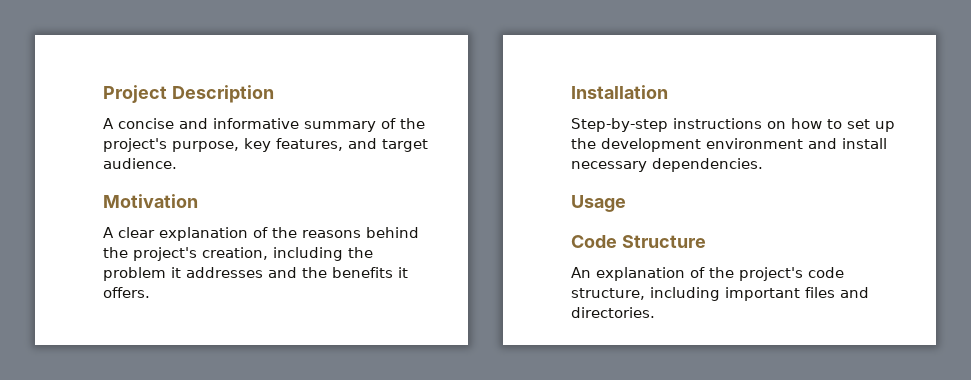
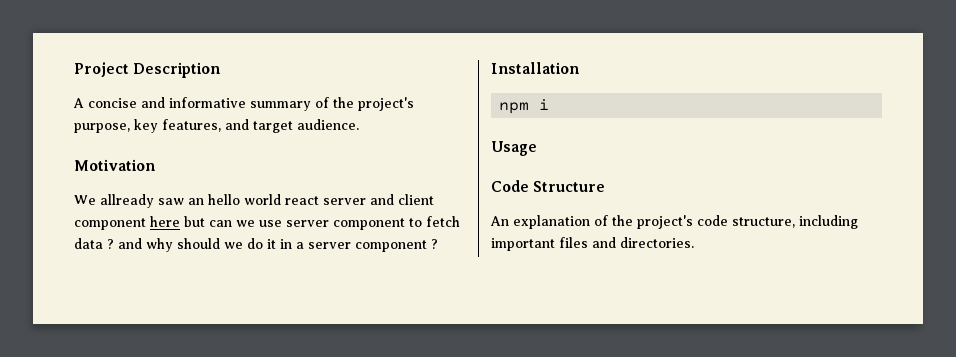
[103,227,419,241] [103,247,373,261] [103,267,408,281] [103,287,150,298] [571,85,668,99] [571,118,895,132] [571,138,887,152] [571,158,763,172] A clear explanation of the reasons behind the project's creation, including the problem it addresses and the benefits it offers. // Installation // Step-by-step instructions on how to set up the development environment and install necessary dependencies. -> [74,194,434,208] [74,216,460,230] [74,238,438,252] [491,62,579,74] [499,99,550,114] We allready saw an hello world react server and client component here but can we use server component to fetch data ? and why should we do it in a server component ? // Installation // npm i

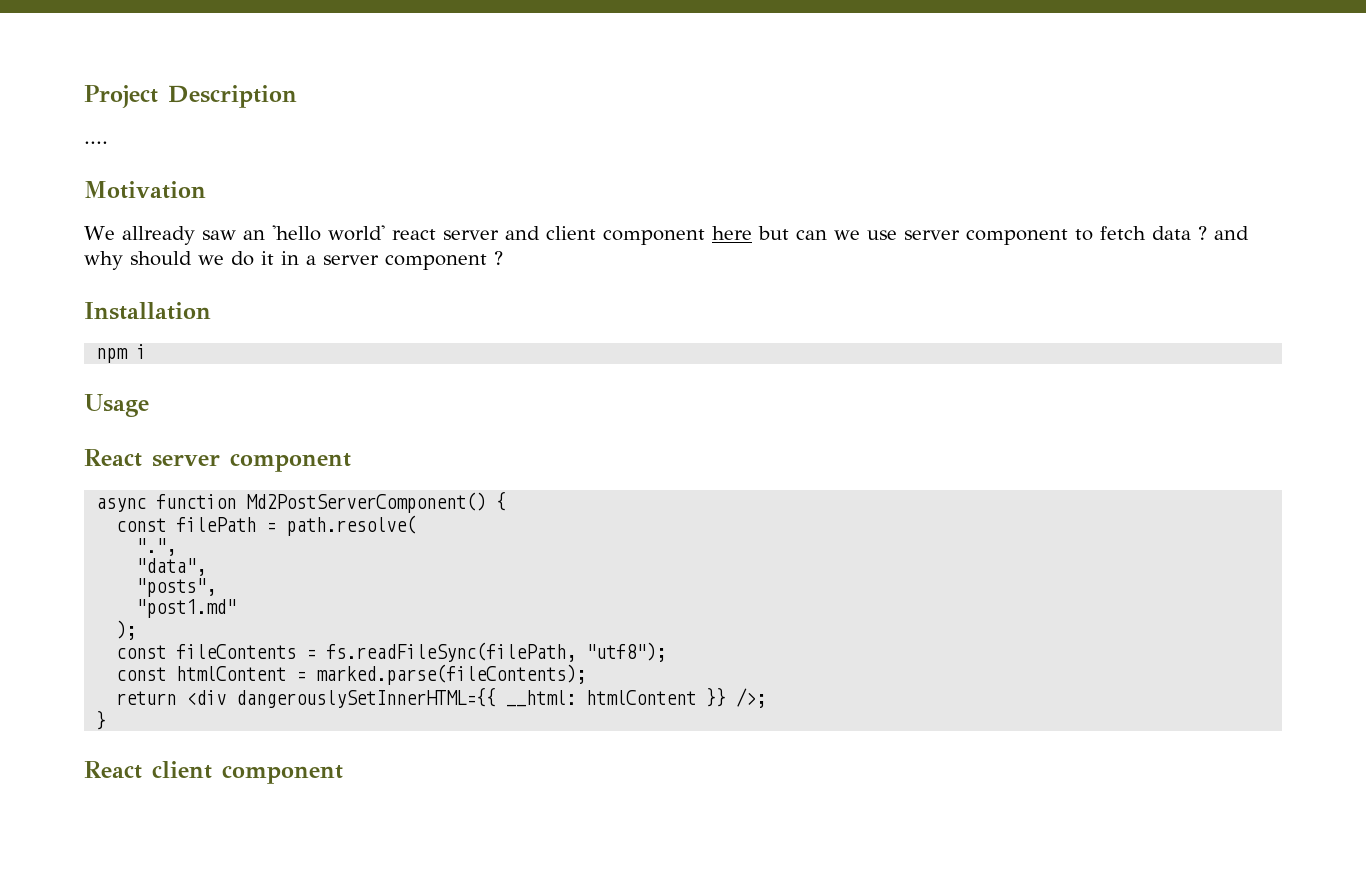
[73,97,414,111] [74,119,359,133] A concise and informative summary of the project's purpose, key features, and target audience. -> [84,141,108,144] ....
[208,194,281,205] hello world -> [271,225,385,241] 'hello world'
[491,180,606,192] [490,215,858,229] [491,237,694,251] Code Structure // An explanation of the project's code structure, including important files and directories. -> [84,449,351,472] [96,491,507,513] [116,515,417,536] [136,538,177,556] [136,558,207,576] [136,578,217,597] [136,599,237,618] [116,620,137,640] [116,642,667,662] [116,664,587,685] [116,687,767,708] [96,710,107,730] [84,761,343,784] React server component // async function Md2PostServerComponent() { // const filePath = path.resolve( // ".", // "data", // "posts", // "post1.md" // ); // const fileContents = fs.readFileSync(filePath, "utf8"); // const htmlContent = marked.parse(fileContents); // return <div dangerouslySetInnerHTML={{ __html: htmlContent }} />; // } // React client component

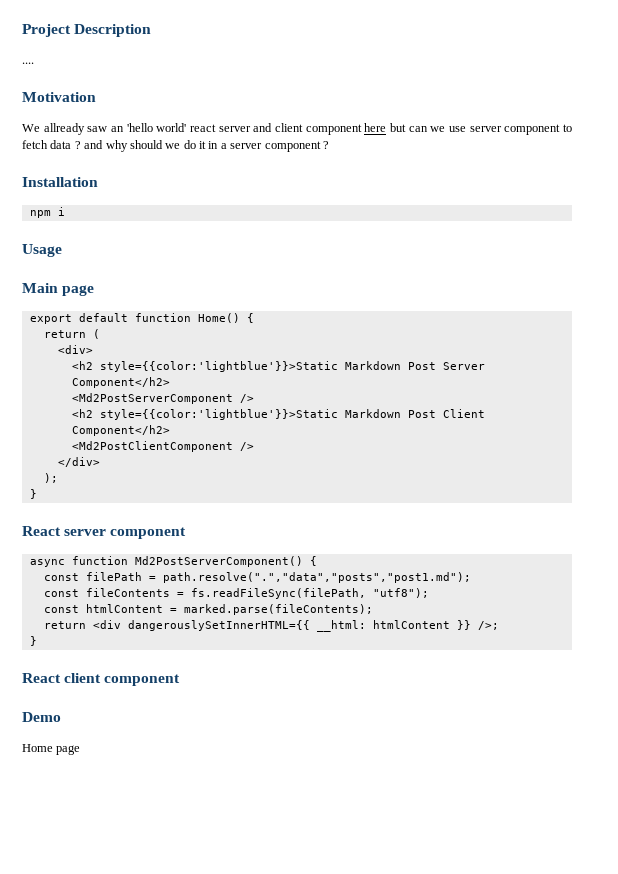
(149, 405) none -> [22,283,95,296] [29,313,254,324] [43,329,100,339] [57,345,93,354] [71,361,485,372] [71,377,170,388] [71,393,254,404] [71,409,485,420] [71,425,170,436] [71,441,254,452] [57,457,100,467] [43,473,58,483] [29,489,37,499] // Main page // export default function Home() { // return ( // <div> // <h2 style={{color:'lightblue'}}>Static Markdown Post Server Component</h2> // <Md2PostServerComponent /> // <h2 style={{color:'lightblue'}}>Static Markdown Post Client Component</h2> // <Md2PostClientComponent /> // </div> // ); // }
[286,515,417,536] [136,538,177,556] [136,558,207,576] [136,578,217,597] [136,599,237,618] [116,620,137,640] path.resolve( // ".", // "data", // "posts", // "post1.md" // ); -> [162,572,471,583] path.resolve(".","data","posts","post1.md");
(343, 774) none -> [22,712,61,722] [22,744,81,755] // Demo // Home page

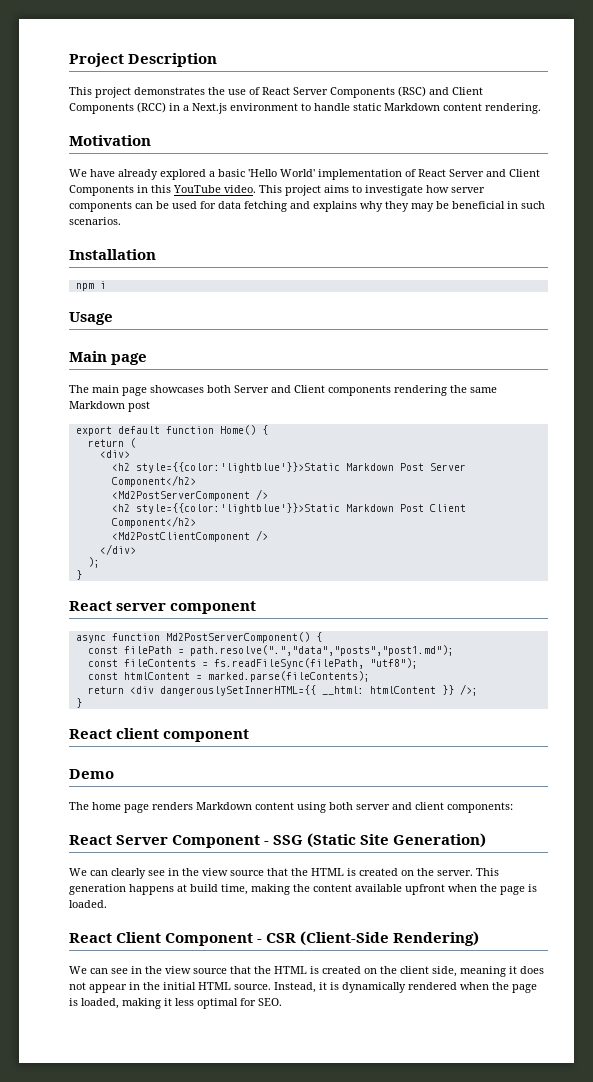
[22,62,34,64] [22,92,96,102] [22,123,573,135] [22,140,329,152] .... // Motivation // We allready saw an 'hello world' react server and client component here but can we use server component to fetch data ? and why should we do it in a server component ? -> [69,86,483,98] [69,102,541,114] [69,135,151,146] [69,169,540,180] [69,185,485,196] [69,201,545,212] [69,217,121,225] This project demonstrates the use of React Server Components (RSC) and Client Components (RCC) in a Next.js environment to handle static Markdown content rendering. // Motivation // We have already explored a basic 'Hello World' implementation of React Server and Client Components in this YouTube video. This project aims to investigate how server components can be used for data fetching and explains why they may be beneficial in such scenarios.
(95, 290) none -> [69,385,497,396] [69,401,150,412] // The main page showcases both Server and Client components rendering the same Markdown post
[22,744,81,755] Home page -> [69,802,513,813] [69,833,487,848] [69,868,499,879] [69,884,537,895] [69,900,107,908] [69,931,480,946] [69,966,544,977] [69,982,537,993] [69,998,282,1009] The home page renders Markdown content using both server and client components: // React Server Component - SSG (Static Site Generation) // We can clearly see in the view source that the HTML is created on the server. This generation happens at build time, making the content available upfront when the page is loaded. // React Client Component - CSR (Client-Side Rendering) // We can see in the view source that the HTML is created on the client side, meaning it does not appear in the initial HTML source. Instead, it is dynamically rendered when the page is loaded, making it less optimal for SEO.

